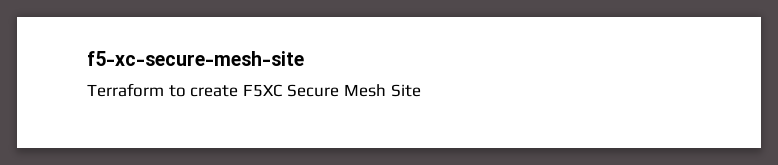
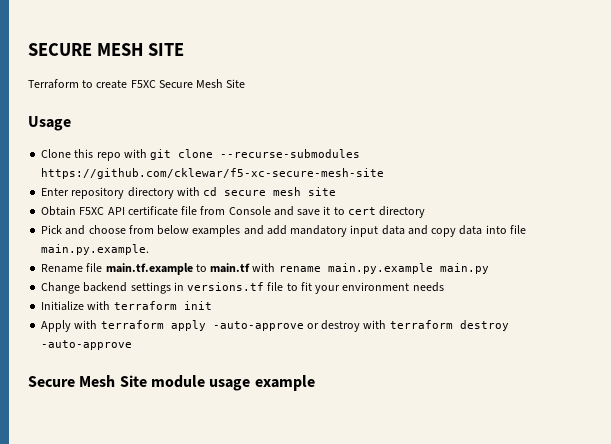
[87,51,304,66] f5-xc-secure-mesh-site -> [28,43,184,56] SECURE MESH SITE
(421, 90) none -> [28,116,71,131] [41,149,361,161] [41,168,385,179] [41,187,337,199] [41,206,426,218] [41,225,526,237] [41,244,150,255] [41,263,489,275] [41,282,444,294] [41,301,212,311] [41,320,509,332] [41,340,133,350] [28,375,315,391] // Usage // Clone this repo with git clone --recurse-submodules https://github.com/cklewar/f5-xc-secure-mesh-site // Enter repository directory with cd secure mesh site // Obtain F5XC API certificate file from Console and save it to cert directory // Pick and choose from below examples and add mandatory input data and copy data into file main.py.example. // Rename file main.tf.example to main.tf with rename main.py.example main.py // Change backend settings in versions.tf file to fit your environment needs // Initialize with terraform init // Apply with terraform apply -auto-approve or destroy with terraform destroy -auto-approve // Secure Mesh Site module usage example

